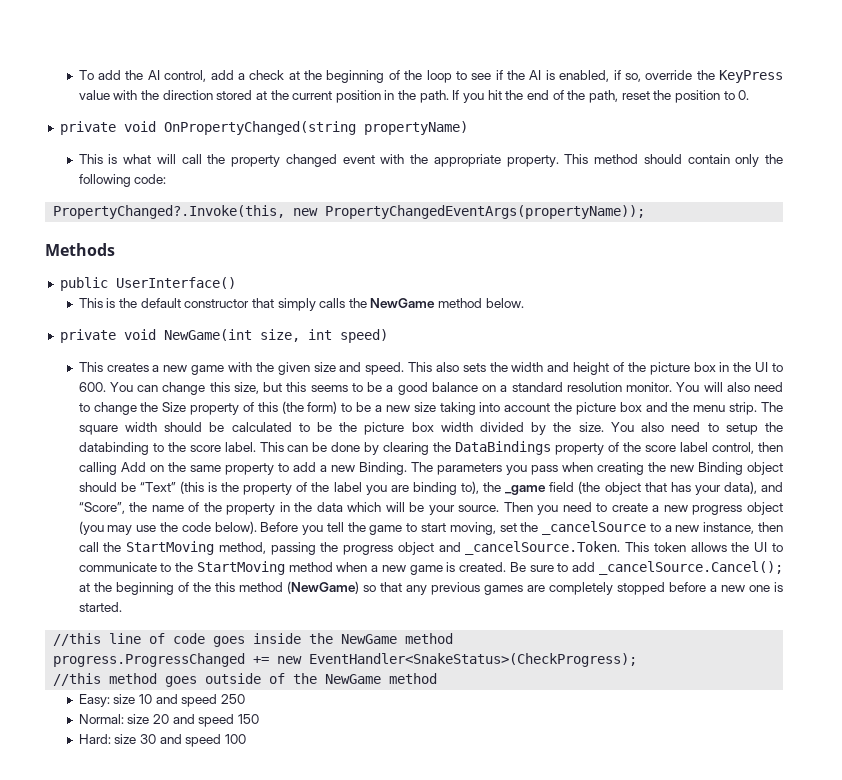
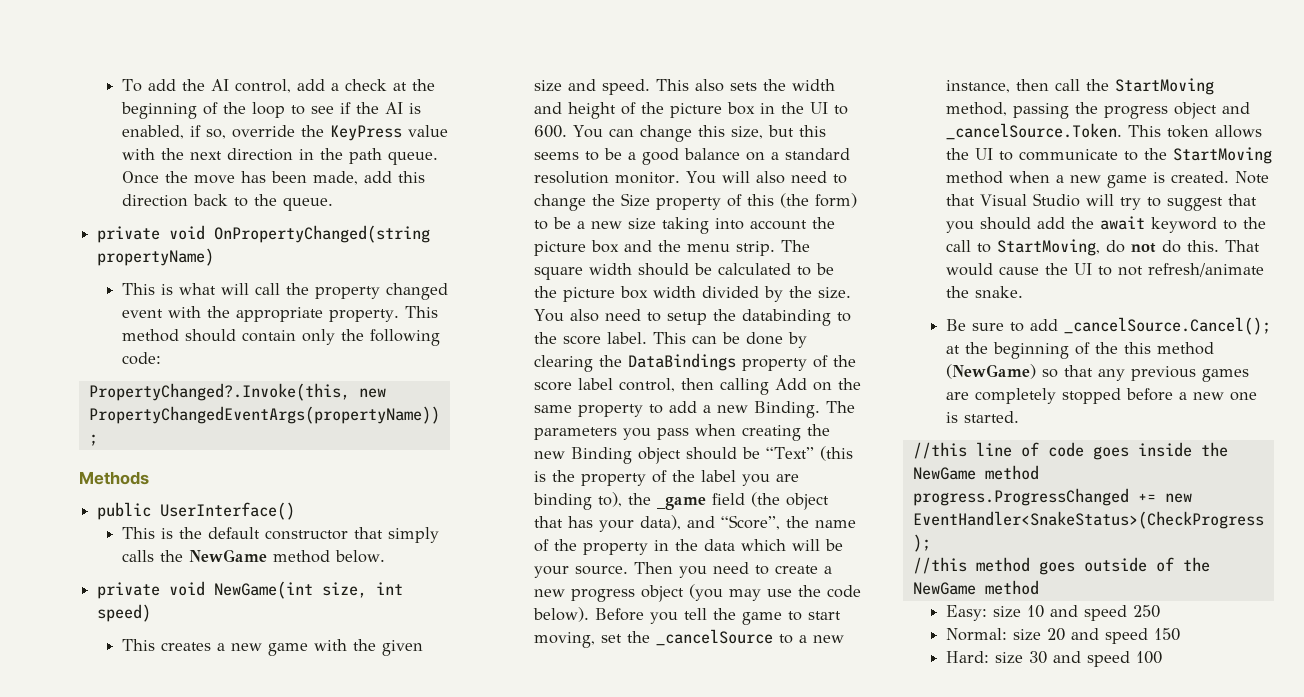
[162,90,750,103] direction stored at the current position in the path. If you hit the end of the path, reset the position to 0. -> [190,148,439,165] [122,171,426,185] [122,194,334,211] next direction in the path queue. Once the move has been made, add this direction back to the queue.
(507, 567) none -> [1235,171,1270,184] [946,193,1258,211] [946,216,1267,233] [946,239,1261,256] [946,263,1265,277] [946,286,1024,298] Note that Visual Studio will try to suggest that you should add the await keyword to the call to StartMoving, do not do this. That would cause the UI to not refresh/animate the snake. //

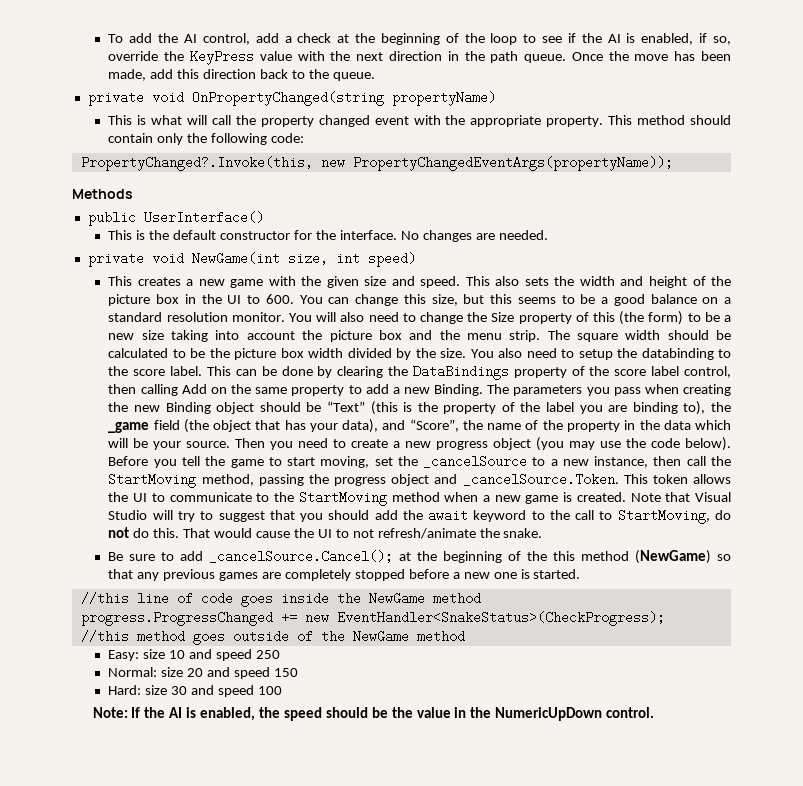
[354,527,440,543] [122,549,386,563] that simply calls the NewGame method below. -> [294,230,548,242] for the interface. No changes are needed.
(1163, 657) none -> [92,707,655,721] // Note: If the AI is enabled, the speed should be the value in the NumericUpDown control.

